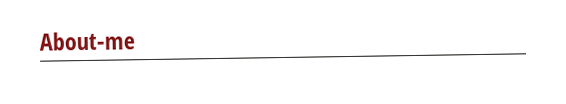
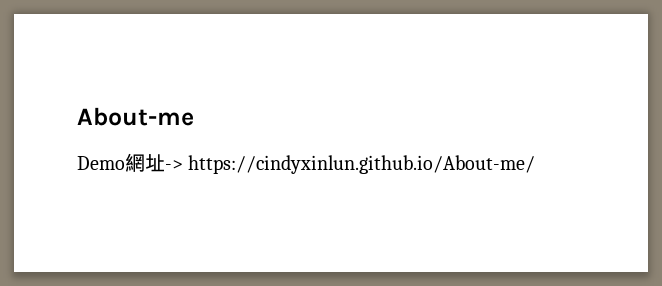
(135, 41) none -> [77,153,536,174] // Demo網址-> https://cindyxinlun.github.io/About-me/

